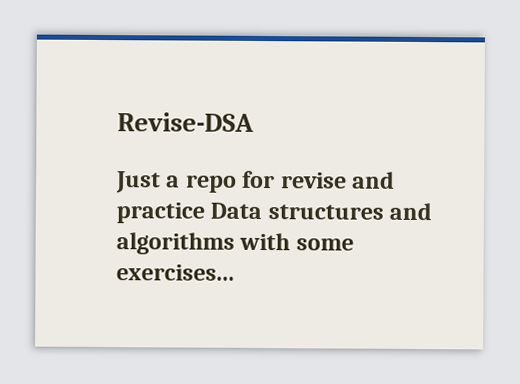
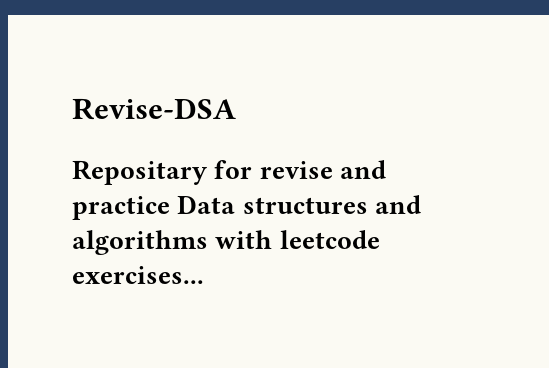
[115,171,237,194] Just a repo -> [72,160,207,185] Repositary
[295,238,354,251] some -> [279,230,380,249] leetcode

